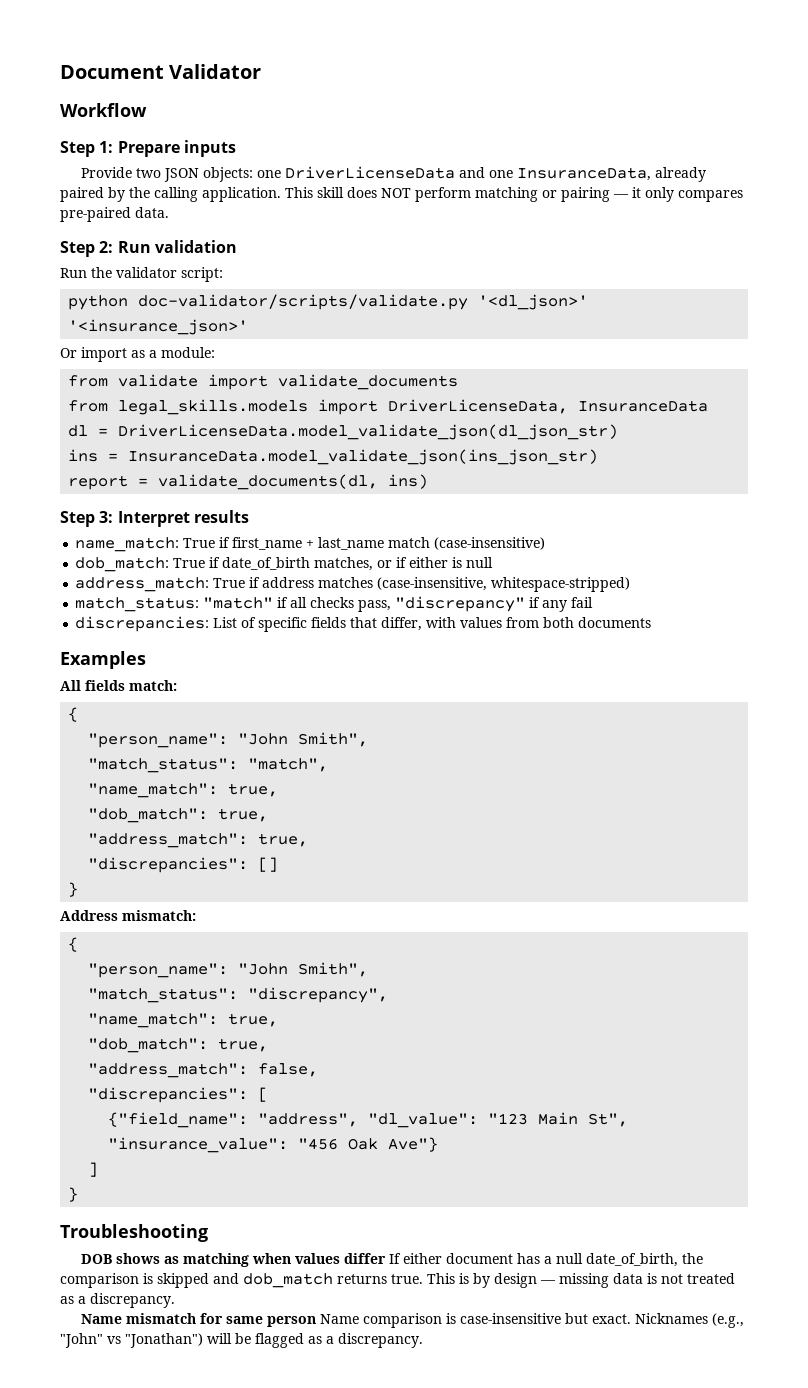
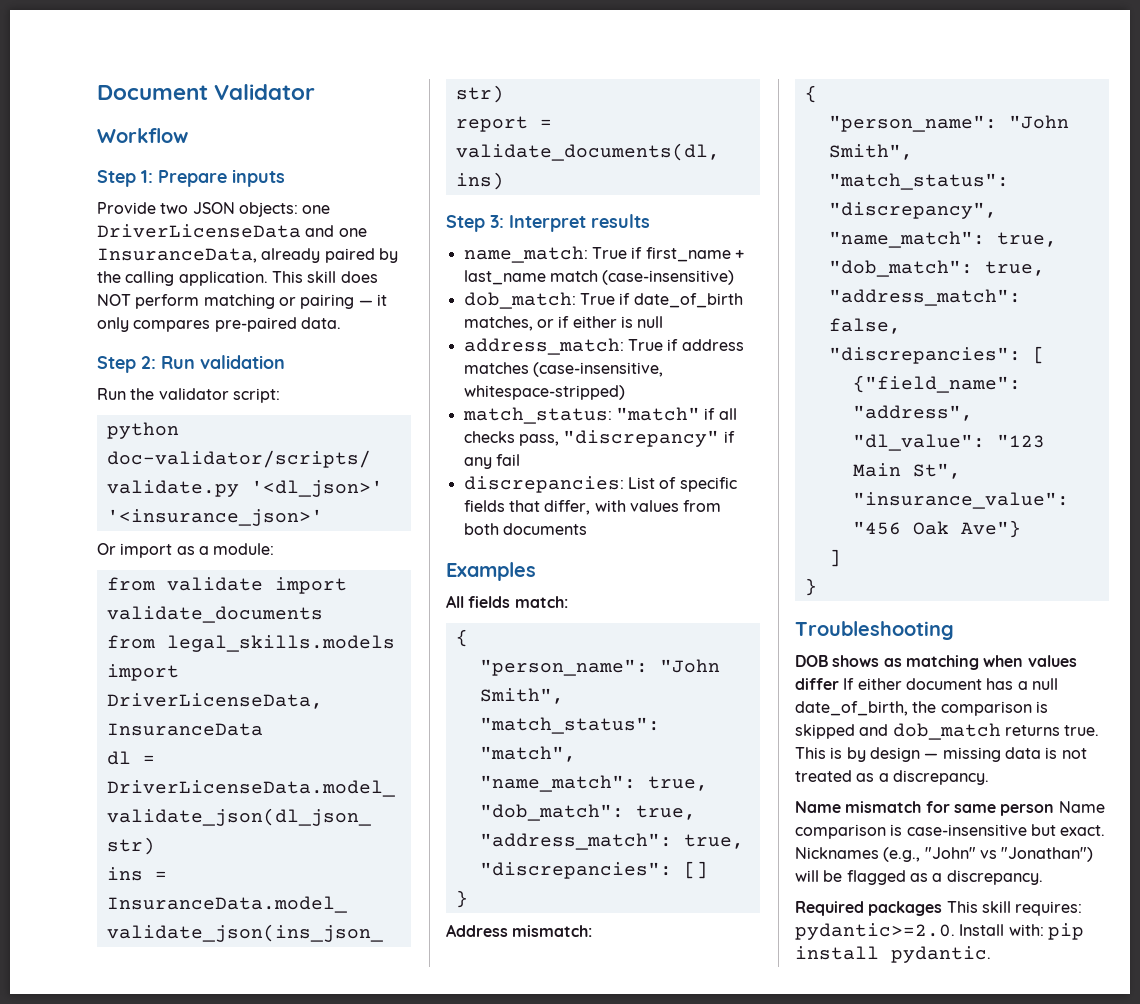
(423, 1340) none -> [795,901,1083,916] [795,923,1084,940] [795,946,991,963] // Required packages This skill requires: pydantic>=2.0. Install with: pip install pydantic.

